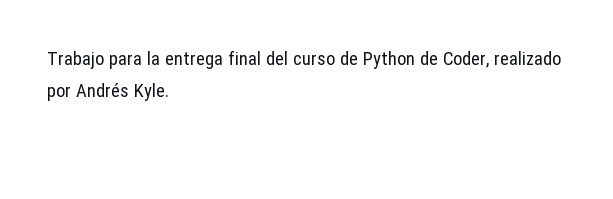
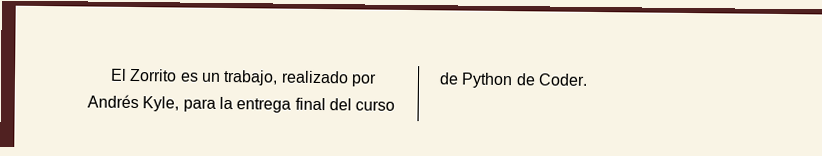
[47,51,104,69] Trabajo -> [110,68,378,87] [87,94,180,112] El Zorrito es un trabajo, realizado por Andrés Kyle,
[442,51,561,68] [47,83,169,101] Coder, realizado por Andrés Kyle. -> [537,73,588,86] Coder.

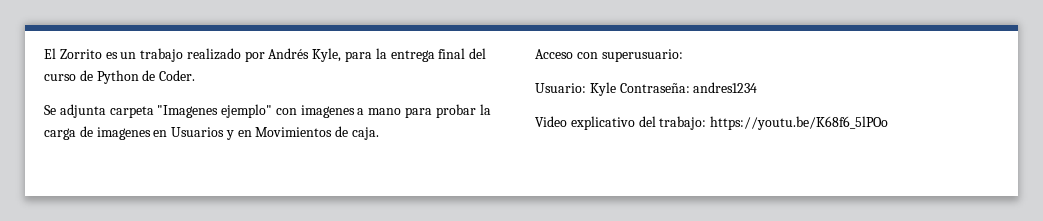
[223,69,279,86] trabajo, -> [140,48,184,62] trabajo
(588, 79) none -> [44,104,491,118] [44,126,380,140] [535,49,683,62] [535,82,758,96] [535,116,889,130] // Se adjunta carpeta "Imagenes ejemplo" con imagenes a mano para probar la carga de imagenes en Usuarios y en Movimientos de caja. // Acceso con superusuario: // Usuario: Kyle Contraseña: andres1234 // Video explicativo del trabajo: https://youtu.be/K68f6_5lPOo

